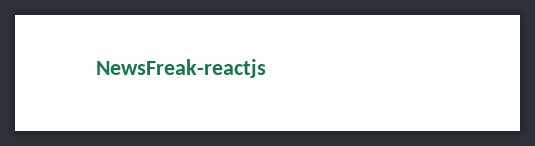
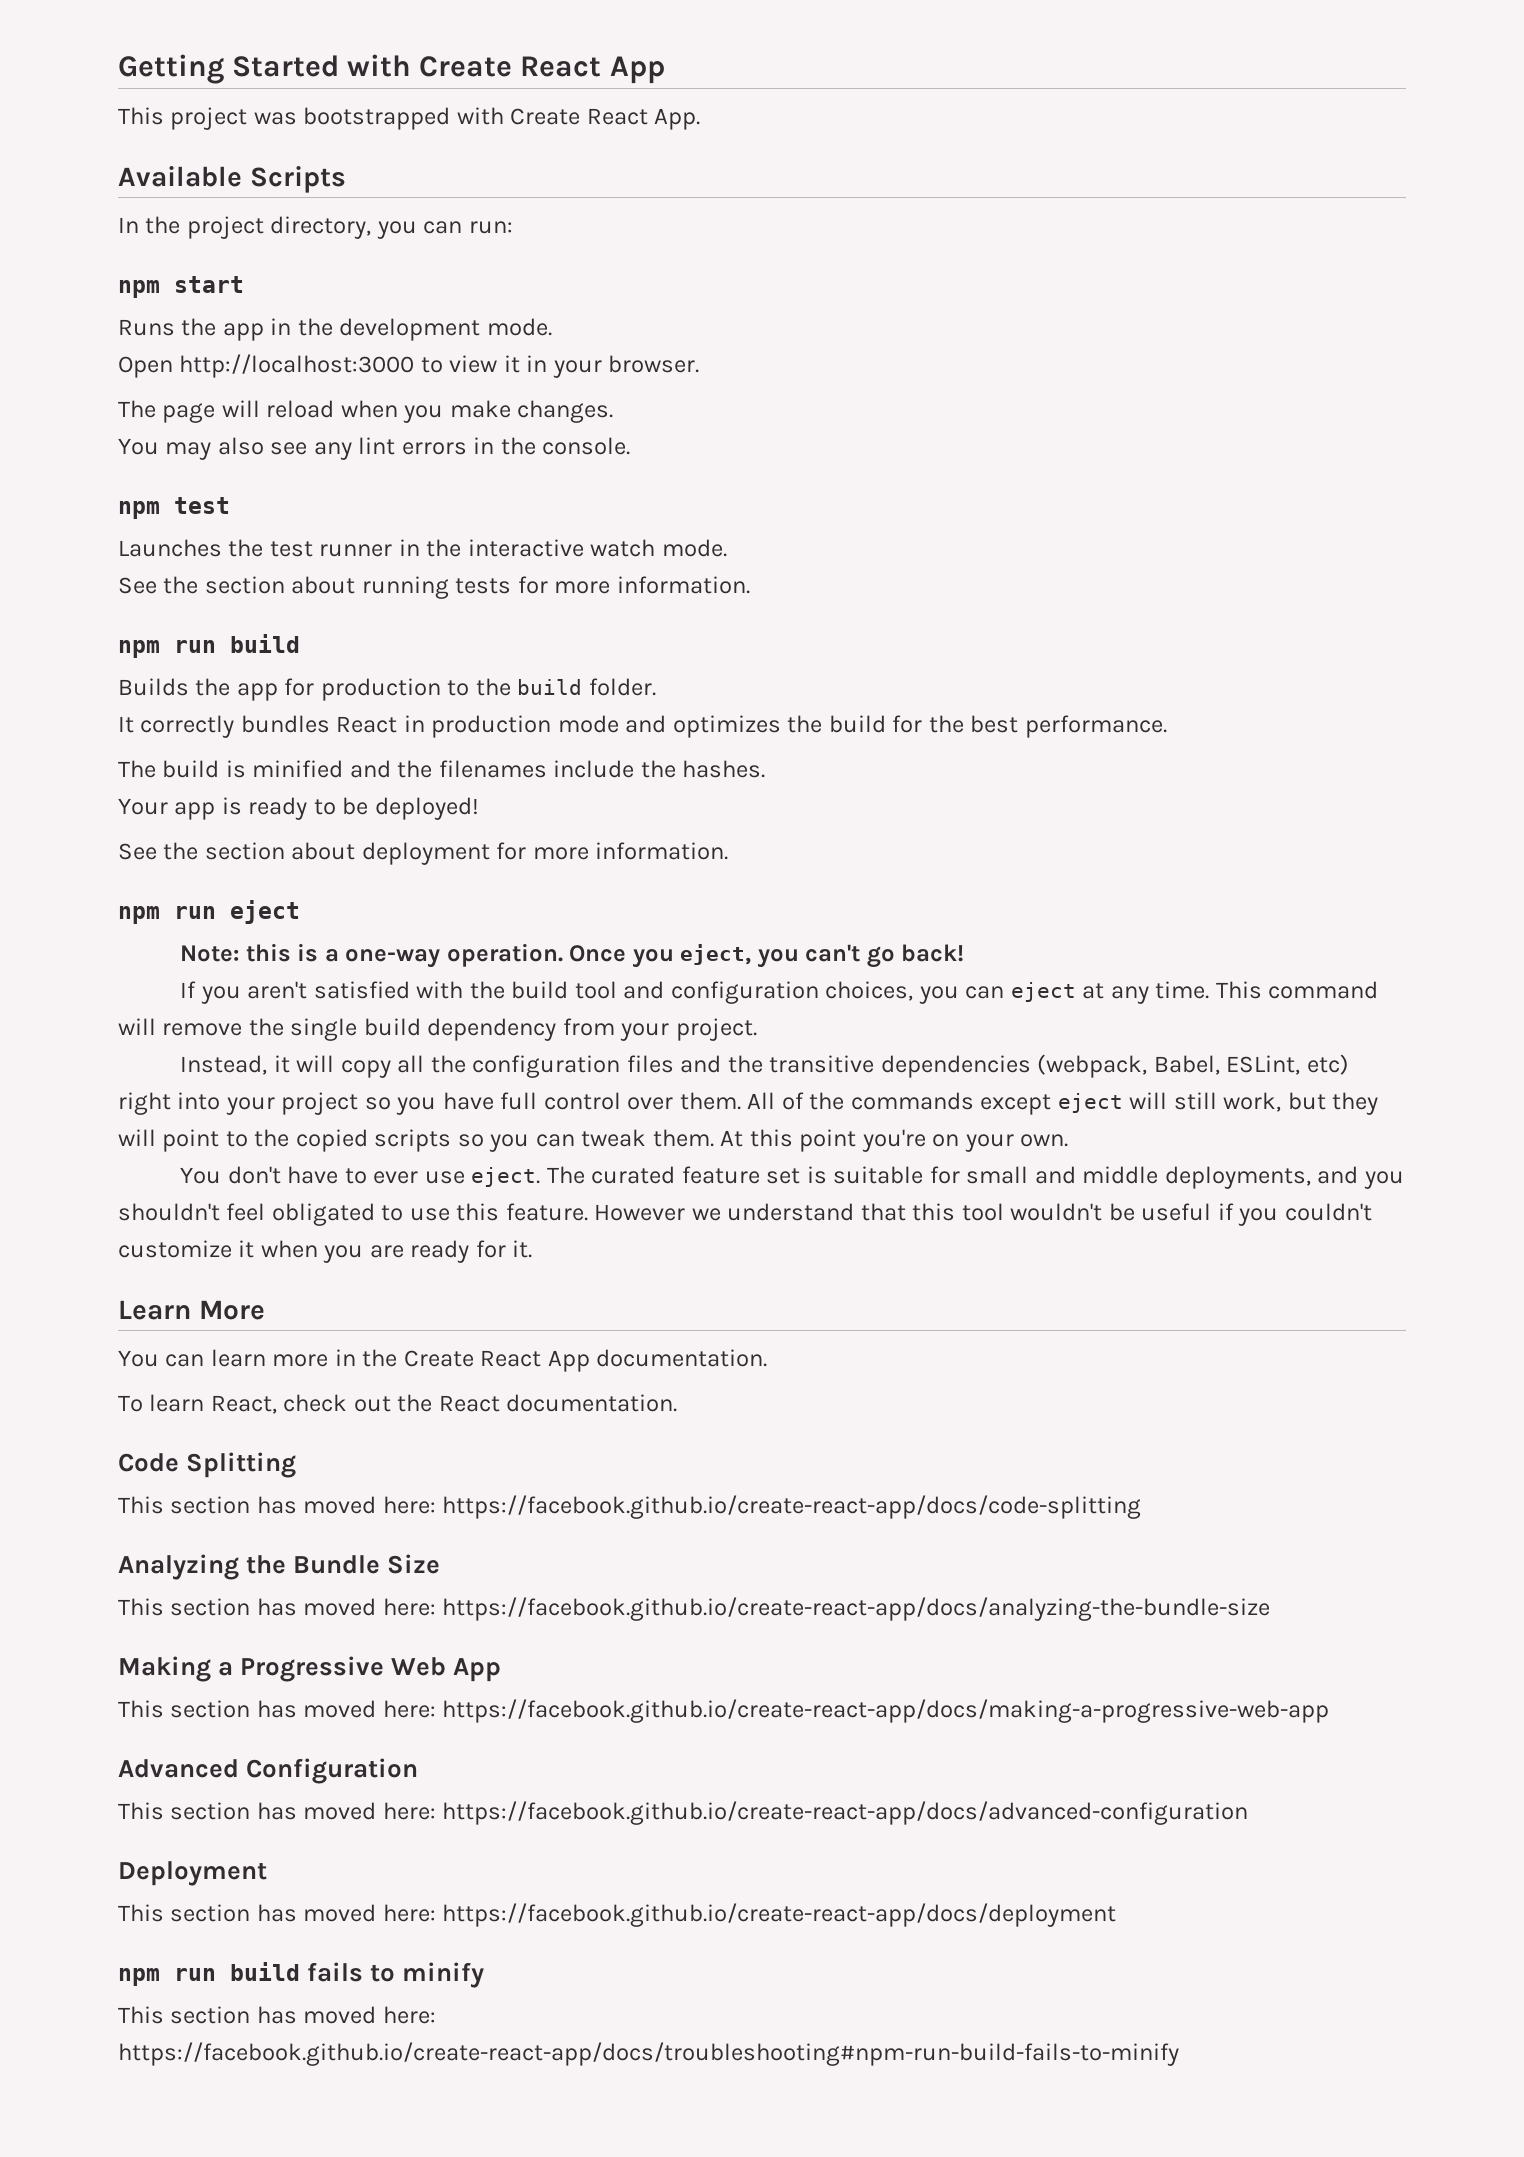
[96,59,266,78] NewsFreak-reactjs -> [118,54,665,84] [118,107,701,130] [118,166,346,193] [118,216,513,239] [118,276,244,298] [118,318,552,341] [118,354,700,378] [118,400,614,423] [118,437,631,460] [118,497,230,519] [118,539,727,557] [118,576,750,599] [118,634,300,658] [118,678,656,701] [118,715,1167,738] [118,760,766,778] [118,797,479,820] [118,842,729,865] [118,900,300,924] [180,943,965,968] [180,981,1379,1004] [118,1018,757,1041] [180,1054,1349,1078] [118,1092,1379,1115] [118,1129,1069,1152] [180,1166,1404,1189] [118,1203,1372,1226] [118,1240,533,1263] [118,1300,265,1320] [118,1349,768,1372] [118,1394,678,1414] [118,1452,297,1478] [118,1495,1142,1519] [118,1554,441,1580] [118,1597,1271,1621] [118,1656,502,1682] [118,1699,1330,1723] [118,1758,419,1784] [118,1801,1249,1825] [118,1861,267,1886] [118,1903,1117,1927] [118,1962,485,1988] [118,2006,436,2024] [118,2042,1179,2066] Getting Started with Create React App // This project was bootstrapped with Create React App. // Available Scripts // In the project directory, you can run: // npm start // Runs the app in the development mode. // Open http://localhost:3000 to view it in your browser. // The page will reload when you make changes. // You may also see any lint errors in the console. // npm test // Launches the test runner in the interactive watch mode. // See the section about running tests for more information. // npm run build // Builds the app for production to the build folder. // It correctly bundles React in production mode and optimizes the build for the best performance. // The build is minified and the filenames include the hashes. // Your app is ready to be deployed! // See the section about deployment for more information. // npm run eject // Note: this is a one-way operation. Once you eject, you can't go back! // If you aren't satisfied with the build tool and configuration choices, you can eject at any time. This command will remove the single build dependency from your project. // Instead, it will copy all the configuration files and the transitive dependencies (webpack, Babel, ESLint, etc) right into your project so you have full control over them. All of the commands except eject will still work, but they will point to the copied scripts so you can tweak them. At this point you're on your own. // You don't have to ever use eject. The curated feature set is suitable for small and middle deployments, and you shouldn't feel obligated to use this feature. However we understand that this tool wouldn't be useful if you couldn't customize it when you are ready for it. // Learn More // You can learn more in the Create React App documentation. // To learn React, check out the React documentation. // Code Splitting // This section has moved here: https://facebook.github.io/create-react-app/docs/code-splitting // Analyzing the Bundle Size // This section has moved here: https://facebook.github.io/create-react-app/docs/analyzing-the-bundle-size // Making a Progressive Web App // This section has moved here: https://facebook.github.io/create-react-app/docs/making-a-progressive-web-app // Advanced Configuration // This section has moved here: https://facebook.github.io/create-react-app/docs/advanced-configuration // Deployment // This section has moved here: https://facebook.github.io/create-react-app/docs/deployment // npm run build fails to minify // This section has moved here: https://facebook.github.io/create-react-app/docs/troubleshooting#npm-run-build-fails-to-minify

